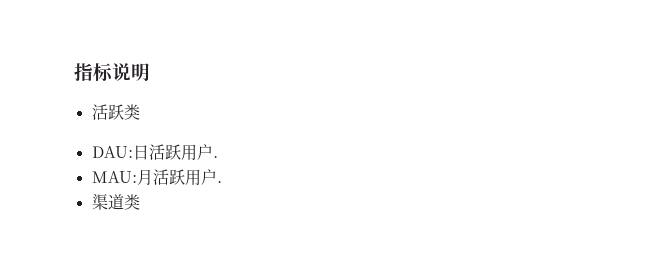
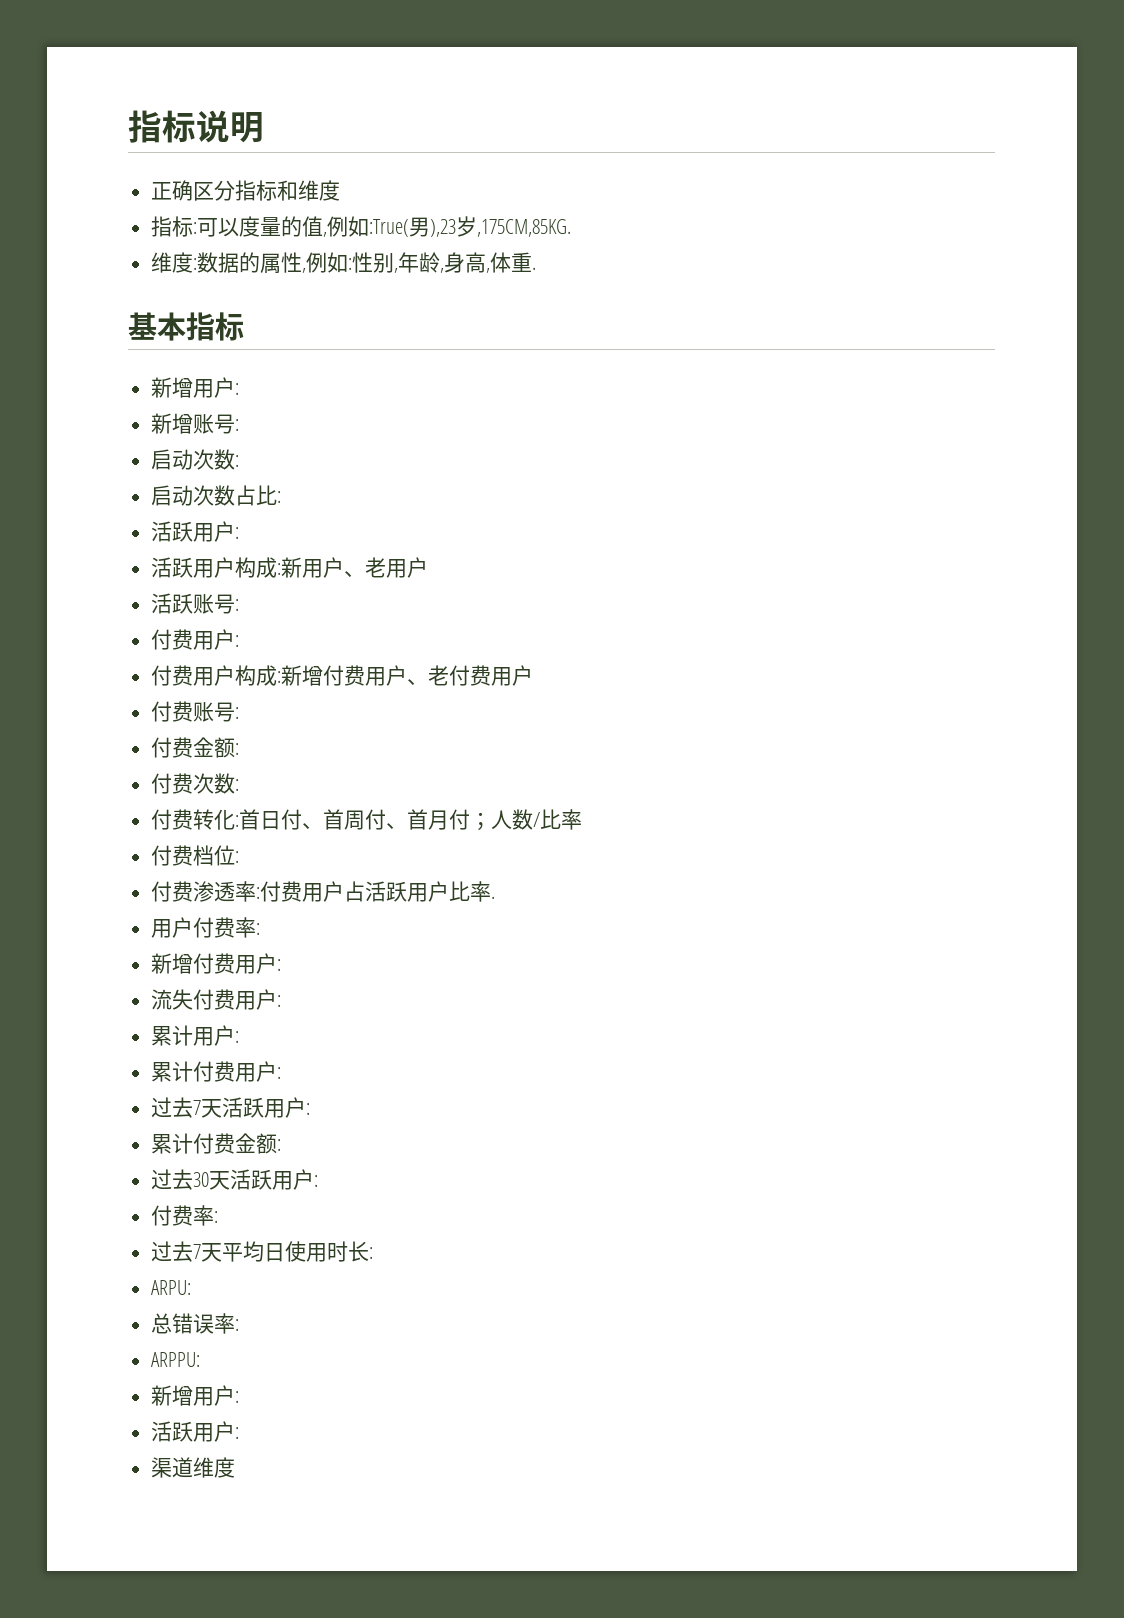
[91,104,140,120] [91,144,218,161] [91,169,222,186] 活跃类 // DAU:日活跃用户. // MAU:月活跃用户. -> [151,180,341,201] [151,216,572,237] [151,252,537,274] [128,312,244,341] [151,377,240,398] [151,413,240,434] [151,449,240,470] [151,485,282,506] [151,521,240,542] [151,557,429,578] [151,593,240,614] [151,629,240,650] [151,665,534,686] [151,701,240,722] [151,737,240,758] [151,773,240,794] [151,809,583,831] [151,845,240,866] [151,881,496,902] [151,917,261,938] [151,953,282,974] [151,989,282,1010] [151,1025,240,1046] [151,1061,282,1082] [151,1097,311,1118] [151,1133,282,1154] [151,1169,319,1190] [151,1205,219,1226] [151,1241,374,1262] [151,1280,192,1295] [151,1313,240,1334] [151,1352,201,1367] [151,1385,240,1406] [151,1421,240,1442] 正确区分指标和维度 // 指标:可以度量的值,例如:True(男),23岁,175CM,85KG. // 维度:数据的属性,例如:性别,年龄,身高,体重. // 基本指标 // 新增用户: // 新增账号: // 启动次数: // 启动次数占比: // 活跃用户: // 活跃用户构成:新用户、老用户 // 活跃账号: // 付费用户: // 付费用户构成:新增付费用户、老付费用户 // 付费账号: // 付费金额: // 付费次数: // 付费转化:首日付、首周付、首月付；人数/比率 // 付费档位: // 付费渗透率:付费用户占活跃用户比率. // 用户付费率: // 新增付费用户: // 流失付费用户: // 累计用户: // 累计付费用户: // 过去7天活跃用户: // 累计付费金额: // 过去30天活跃用户: // 付费率: // 过去7天平均日使用时长: // ARPU: // 总错误率: // ARPPU: // 新增用户: // 活跃用户:
[123,194,140,210] 类 -> [193,1457,236,1478] 维度

